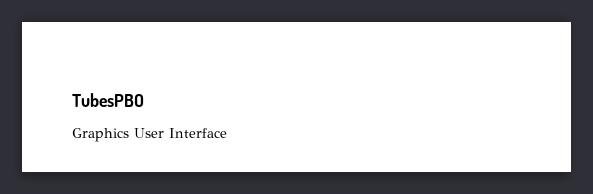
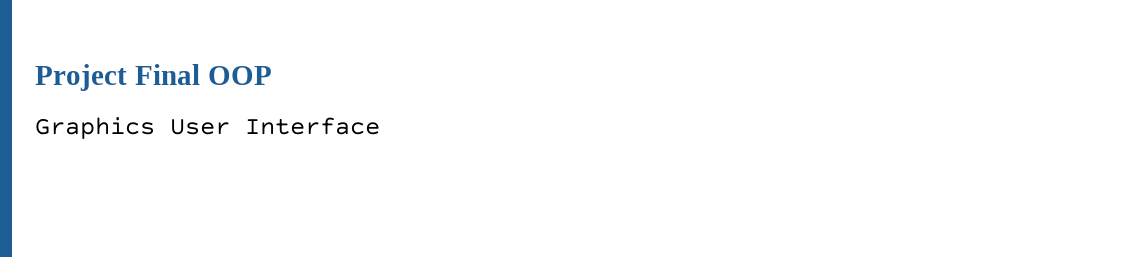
[72,93,144,107] TubesPBO -> [35,64,272,91] Project Final OOP

